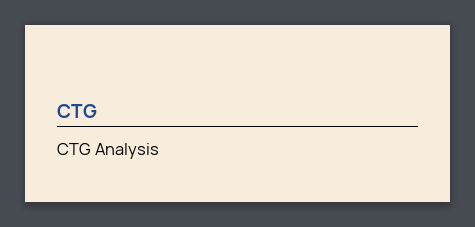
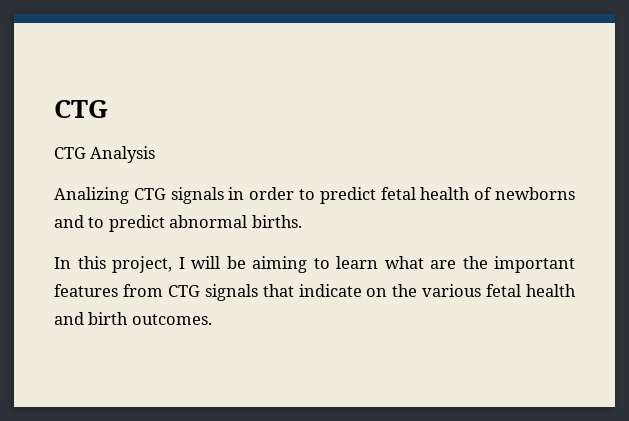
(160, 151) none -> [54,187,576,204] [54,215,302,232] [54,256,575,273] [54,284,576,301] [54,312,212,325] // Analizing CTG signals in order to predict fetal health of newborns and to predict abnormal births. // In this project, I will be aiming to learn what are the important features from CTG signals that indicate on the various fetal health and birth outcomes.

